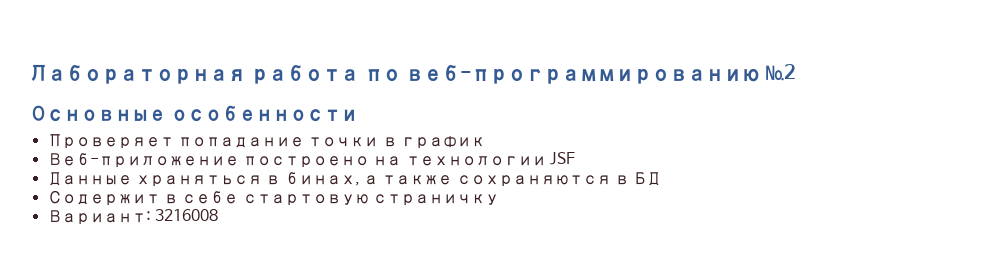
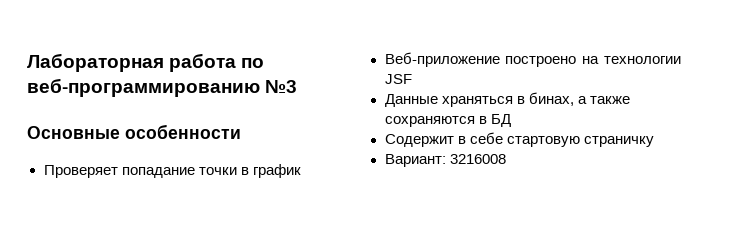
[765,64,796,81] №2 -> [265,80,298,93] №3

